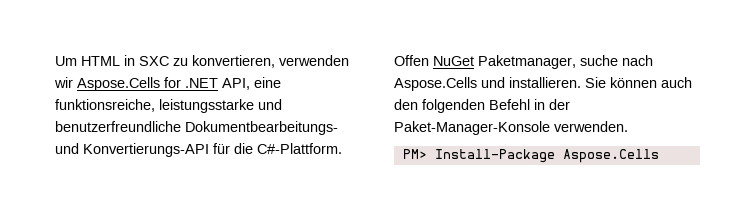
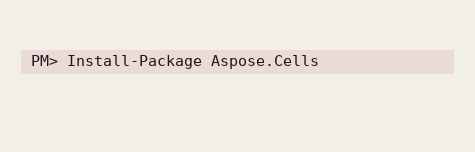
[55,55,349,68] [54,77,281,91] [55,99,282,113] [55,121,338,135] [55,143,342,157] [394,55,653,69] [394,77,692,91] [394,99,570,113] [394,121,628,135] Um HTML in SXC zu konvertieren, verwenden wir Aspose.Cells for .NET API, eine funktionsreiche, leistungsstarke und benutzerfreundliche Dokumentbearbeitungs- und Konvertierungs-API für die C#-Plattform. Offen NuGet Paketmanager, suche nach Aspose.Cells und installieren. Sie können auch den folgenden Befehl in der Paket-Manager-Konsole verwenden. // -> (30, 60) none

